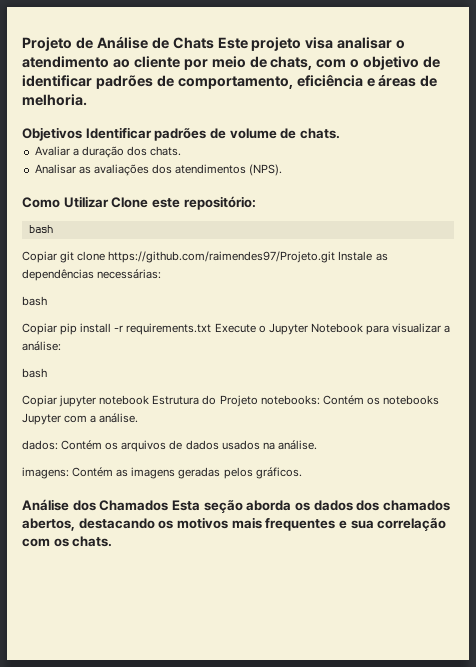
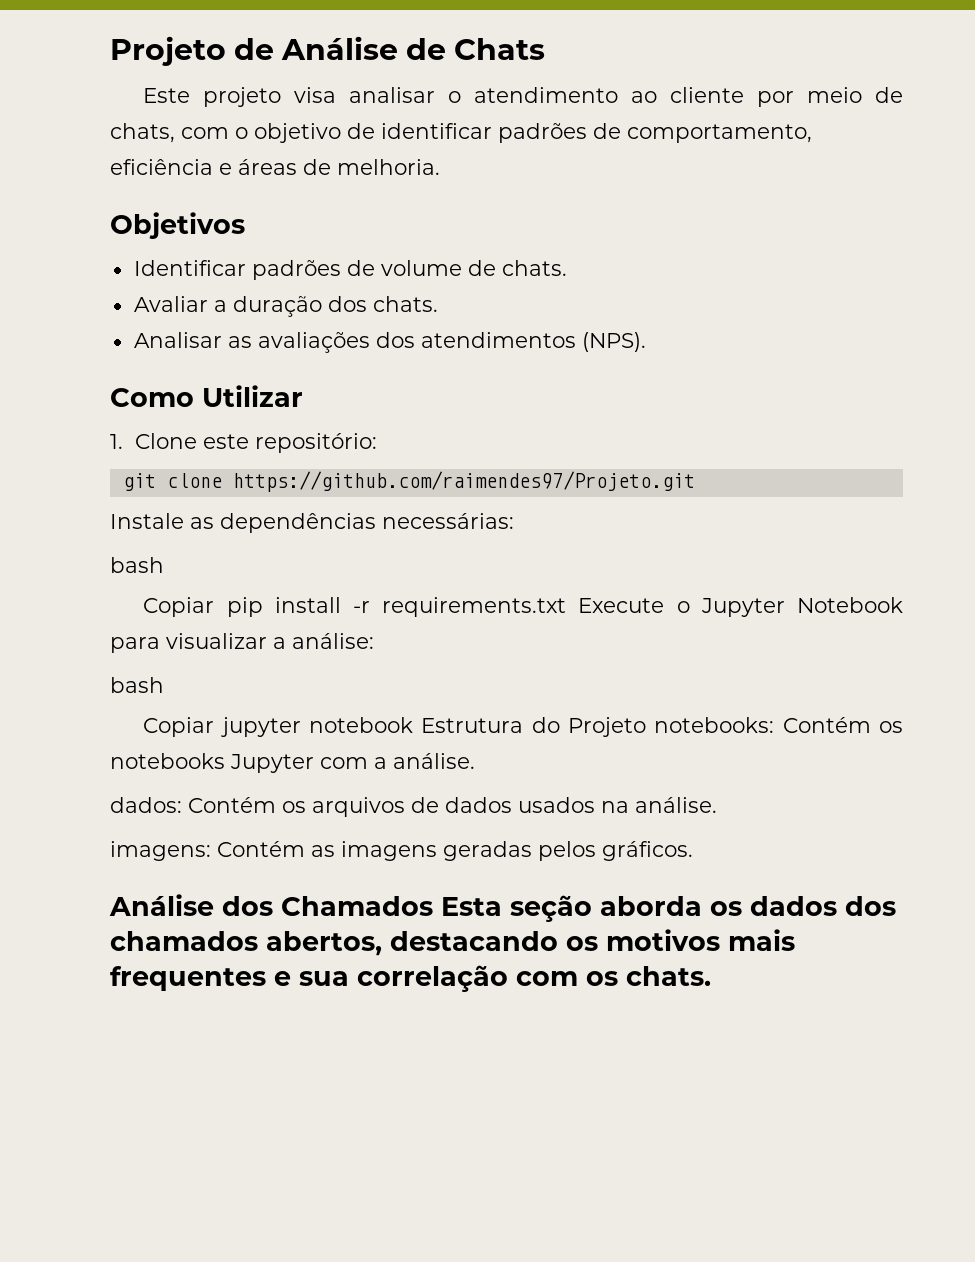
(214, 43) none -> (546, 49) //
(82, 134) none -> (245, 225) //
(109, 202) none -> [110,434,123,449] // 1.
[28,225,53,233] [22,251,57,263] bash // Copiar -> (377, 443) none
(336, 257) none -> (695, 481) //

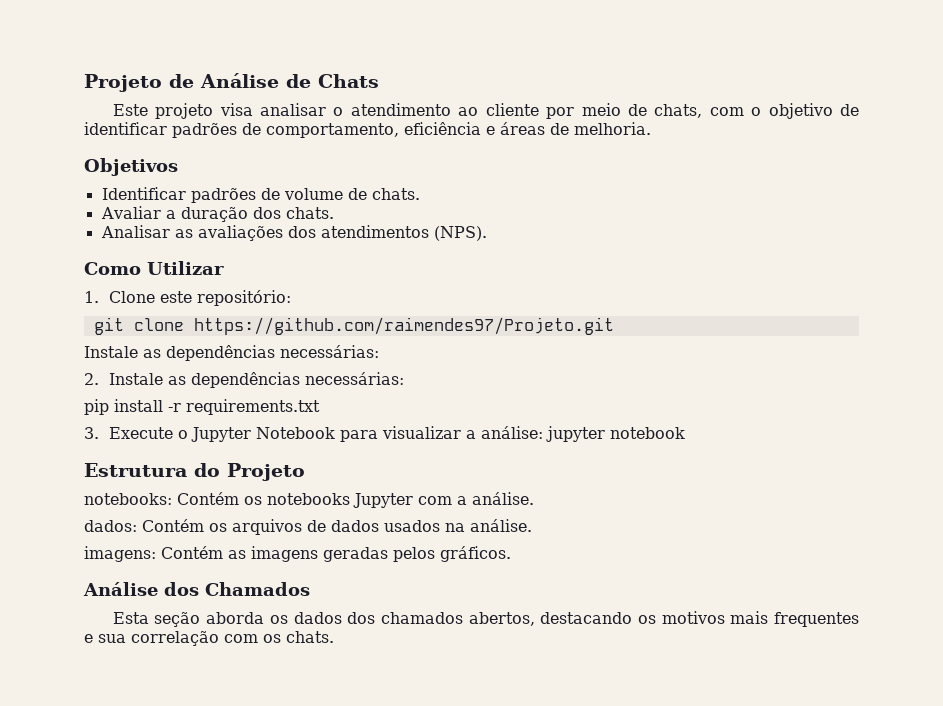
[110,557,164,573] [143,597,215,617] bash // Copiar -> [84,372,405,388] 2. Instale as dependências necessárias: //
(567, 607) none -> [84,427,99,439] // 3.
[110,677,164,693] [143,717,215,737] // bash // Copiar -> (544, 432) none
(413, 725) none -> (686, 433) //
(646, 727) none -> (305, 472) //
(433, 906) none -> (310, 589) //

